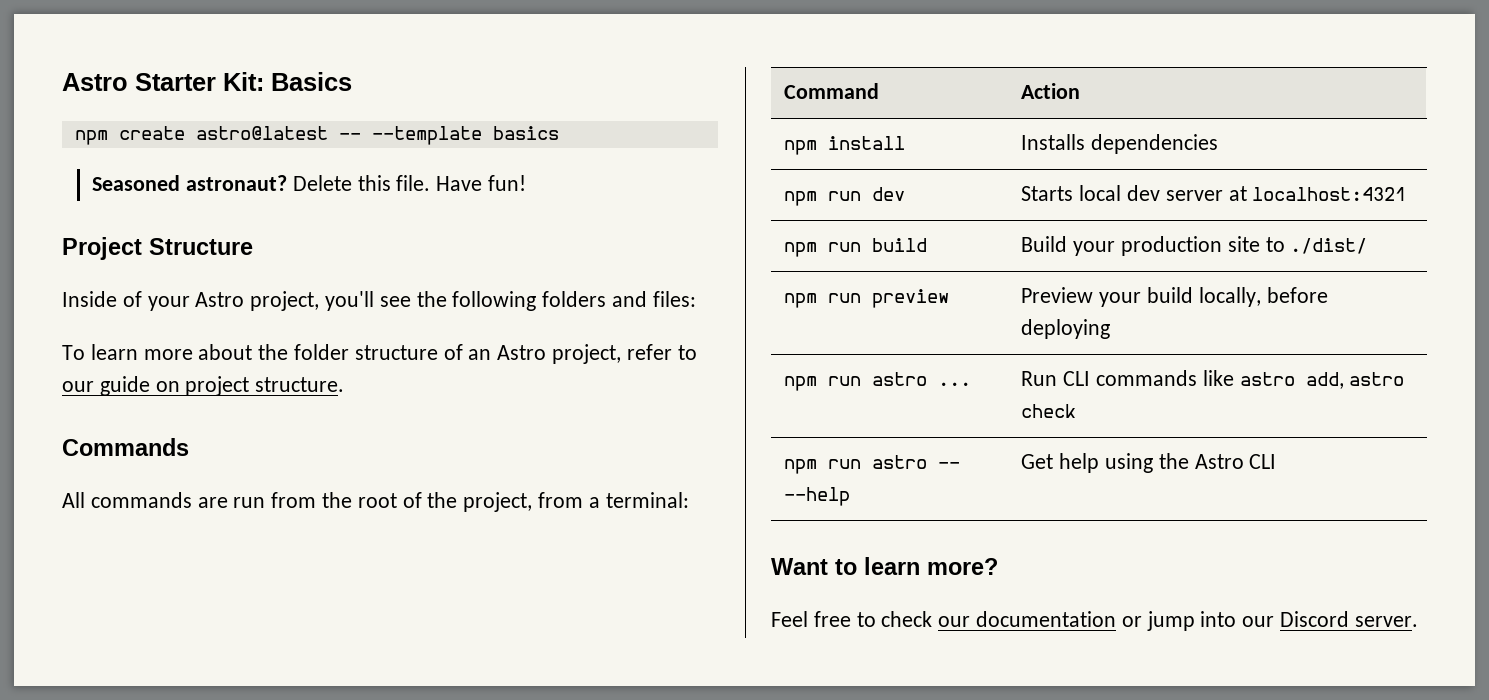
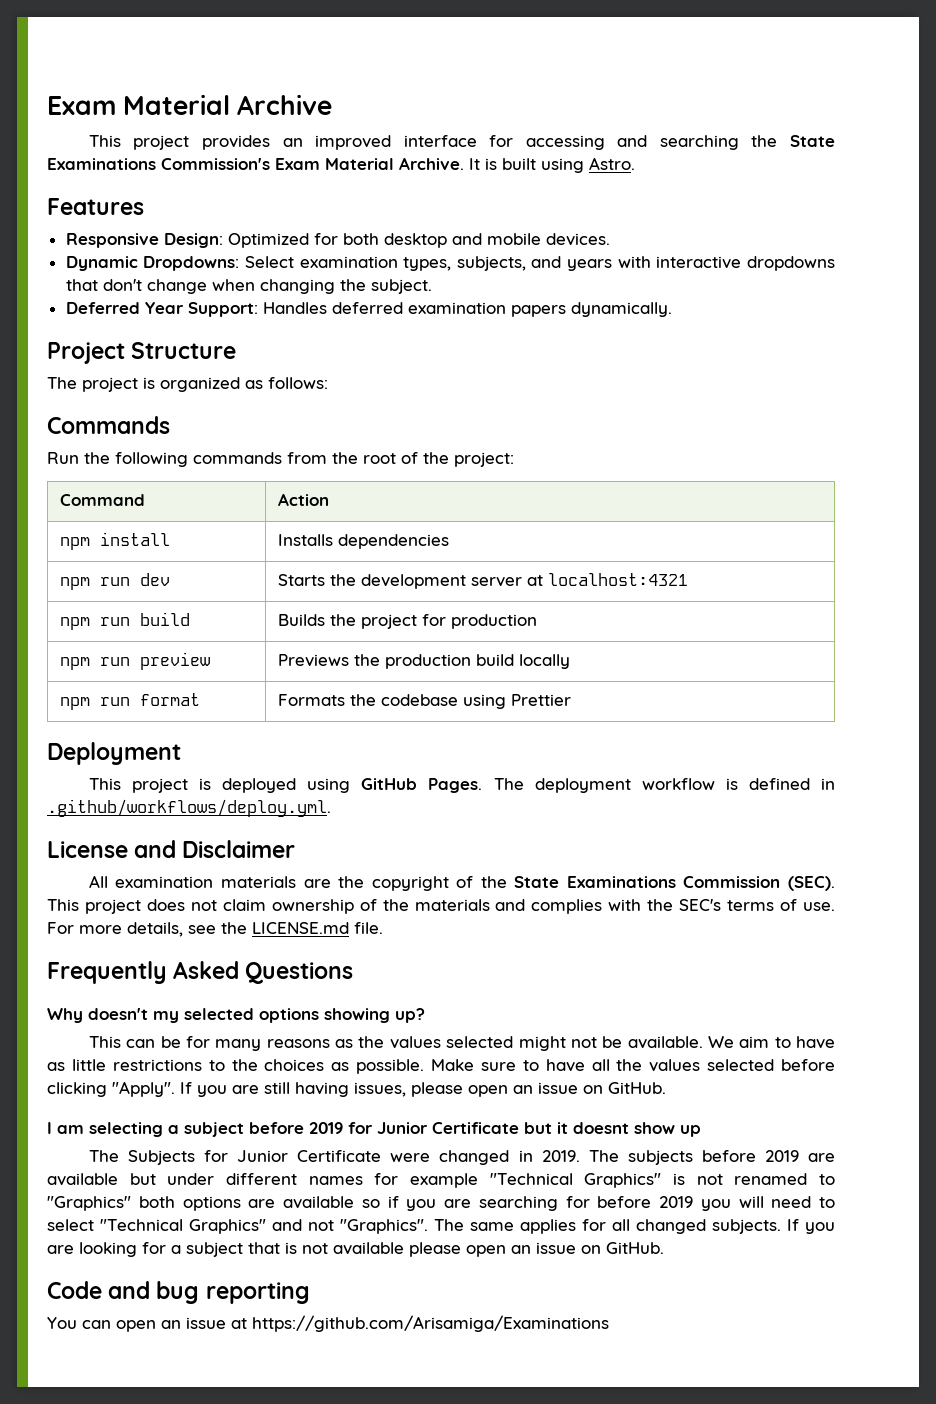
[62,72,352,91] [74,126,559,145] [92,175,527,191] [62,237,253,260] [62,291,696,311] [62,344,697,364] [62,376,345,396] [62,438,189,456] [62,492,266,508] Astro Starter Kit: Basics // npm create astro@latest -- --template basics // Seasoned astronaut? Delete this file. Have fun! // Project Structure // Inside of your Astro project, you'll see the following folders and files: // To learn more about the folder structure of an Astro project, refer to our guide on project structure. // Commands // All commands are run -> [47,94,333,115] [88,135,836,150] [47,157,635,173] [47,198,144,215] [65,233,610,248] [65,256,835,271] [65,279,432,294] [65,302,672,317] [47,342,237,364] [47,377,328,392] [47,416,170,434] [47,452,282,467] Exam Material Archive // This project provides an improved interface for accessing and searching the State Examinations Commission's Exam Material Archive. It is built using Astro. // Features // Responsive Design: Optimized for both desktop and mobile devices. // Dynamic Dropdowns: Select examination types, subjects, and years with interactive dropdowns that don't change when changing the subject. // Deferred Year Support: Handles deferred examination papers dynamically. // Project Structure // The project is organized as follows: // Commands // Run the following commands
[463,492,689,512] project, from a terminal: -> [454,452,514,467] project:
[1079,185,1161,201] local dev -> [330,574,467,589] the development
[1021,236,1368,256] [784,289,950,308] [1021,287,1328,307] [1021,319,1111,339] [784,372,972,391] [1021,370,1405,389] [1021,404,1077,418] [784,455,961,474] [784,487,851,506] [1021,453,1277,473] [771,557,998,575] [771,611,1418,631] Build your production site to ./dist/ // npm run preview | Preview your build locally, before deploying // npm run astro ... | Run CLI commands like astro add, astro check // npm run astro -- --help | Get help using the Astro CLI // Want to learn more? // Feel free to check our documentation or jump into our Discord server. -> [278,614,538,629] [60,652,211,670] [278,654,571,669] [60,693,201,710] [278,694,572,709] [47,742,181,765] [88,778,835,793] [47,799,331,817] [47,840,296,858] [88,875,836,891] [47,899,835,914] [47,922,383,937] [47,961,354,984] [47,1008,425,1023] [88,1036,835,1051] [47,1059,835,1074] [47,1081,666,1097] [47,1122,701,1137] [88,1150,836,1165] [47,1173,835,1188] [47,1196,835,1211] [47,1219,835,1234] [47,1242,664,1257] [47,1281,310,1304] [47,1315,609,1332] Builds the project for production // npm run preview | Previews the production build locally // npm run format | Formats the codebase using Prettier // Deployment // This project is deployed using GitHub Pages. The deployment workflow is defined in .github/workflows/deploy.yml. // License and Disclaimer // All examination materials are the copyright of the State Examinations Commission (SEC). This project does not claim ownership of the materials and complies with the SEC's terms of use. For more details, see the LICENSE.md file. // Frequently Asked Questions // Why doesn't my selected options showing up? // This can be for many reasons as the values selected might not be available. We aim to have as little restrictions to the choices as possible. Make sure to have all the values selected before clicking "Apply". If you are still having issues, please open an issue on GitHub. // I am selecting a subject before 2019 for Junior Certificate but it doesnt show up // The Subjects for Junior Certificate were changed in 2019. The subjects before 2019 are available but under different names for example "Technical Graphics" is not renamed to "Graphics" both options are available so if you are searching for before 2019 you will need to select "Technical Graphics" and not "Graphics". The same applies for all changed subjects. If you are looking for a subject that is not available please open an issue on GitHub. // Code and bug reporting // You can open an issue at https://github.com/Arisamiga/Examinations

